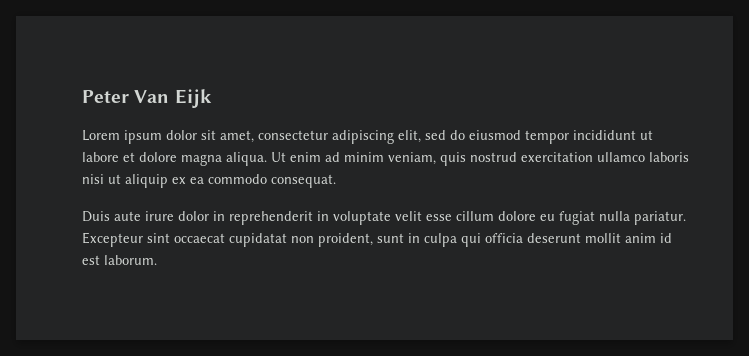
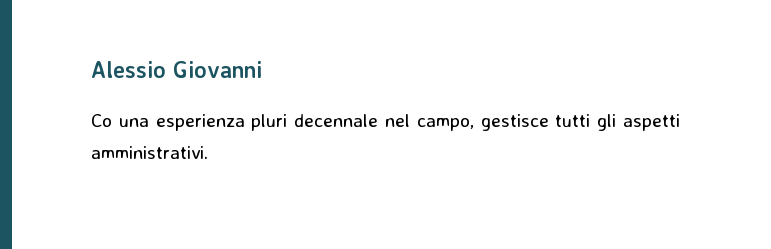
[82,89,212,108] [82,130,653,144] [82,152,689,166] [82,174,336,188] [82,211,686,225] [82,232,672,247] [82,255,157,265] Peter Van Eijk // Lorem ipsum dolor sit amet, consectetur adipiscing elit, sed do eiusmod tempor incididunt ut labore et dolore magna aliqua. Ut enim ad minim veniam, quis nostrud exercitation ullamco laboris nisi ut aliquip ex ea commodo consequat. // Duis aute irure dolor in reprehenderit in voluptate velit esse cillum dolore eu fugiat nulla pariatur. Excepteur sint occaecat cupidatat non proident, sunt in culpa qui officia deserunt mollit anim id est laborum. -> [91,61,262,78] [91,114,680,131] [91,146,208,159] Alessio Giovanni // Co una esperienza pluri decennale nel campo, gestisce tutti gli aspetti amministrativi.

